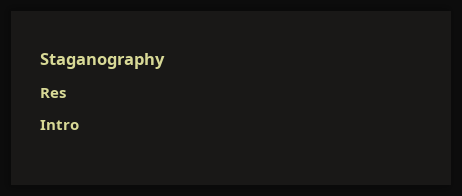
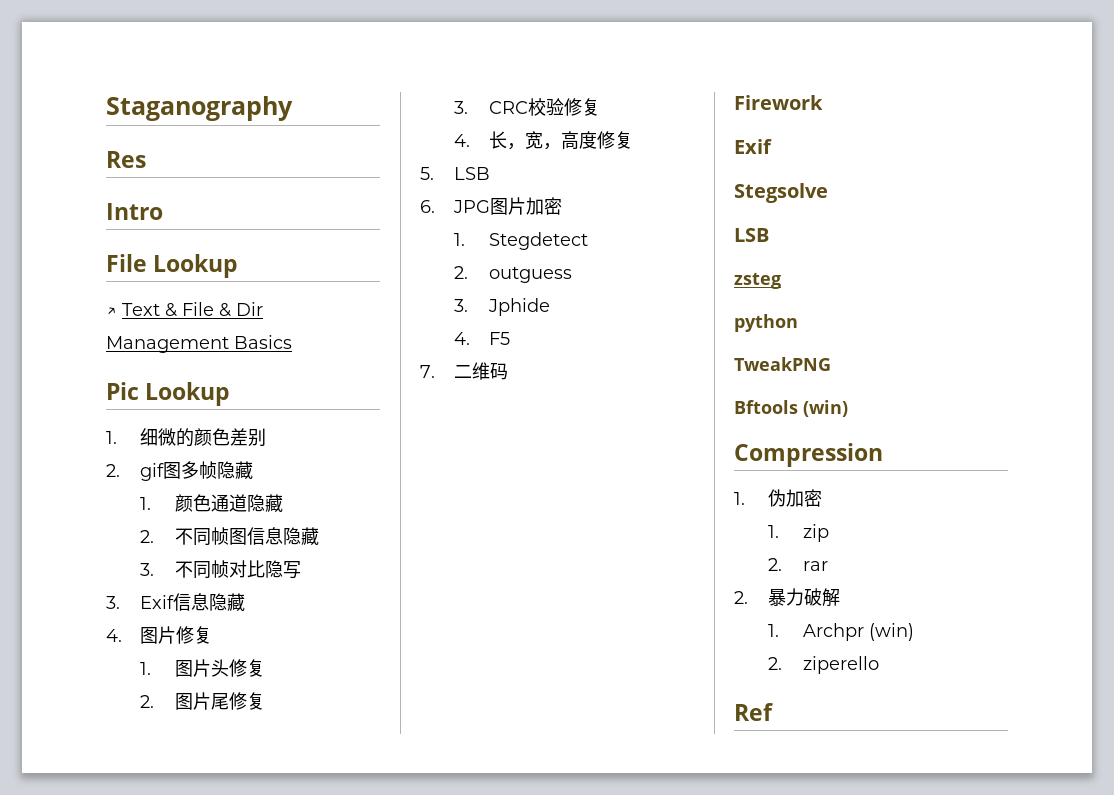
(79, 125) none -> [106,254,239,278] [106,302,263,317] [106,335,292,353] [106,382,231,406] [106,428,267,447] [106,461,254,481] [140,494,283,513] [140,527,319,546] [140,560,301,579] [106,593,246,612] [106,626,213,644] [140,659,265,677] [140,692,265,710] [454,98,600,116] [454,131,633,150] [420,167,491,180] [420,197,563,215] [454,232,588,250] [454,266,572,283] [454,298,550,316] [454,332,510,345] [420,362,509,380] [734,95,823,110] [734,139,772,154] [734,183,828,203] [734,228,769,242] [734,272,781,289] [734,314,798,332] [734,357,831,371] [734,400,848,417] [734,443,883,467] [734,489,823,507] [768,524,829,542] [768,558,828,571] [734,588,841,607] [768,623,914,641] [768,656,879,674] [734,703,773,721] // File Lookup // ↗ Text & File & Dir Management Basics // Pic Lookup // 1.细微的颜色差别 // 2. gif图多帧隐藏 // 1.颜色通道隐藏 // 2.不同帧图信息隐藏 // 3.不同帧对比隐写 // 3. Exif信息隐藏 // 4.图片修复 // 1.图片头修复 // 2.图片尾修复 // 3. CRC校验修复 // 4.长，宽，高度修复 // 5. LSB // 6. JPG图片加密 // 1. Stegdetect // 2. outguess // 3. Jphide // 4. F5 // 7.二维码 // Firework // Exif // Stegsolve // LSB // zsteg // python // TweakPNG // Bftools (win) // Compression // 1.伪加密 // 1. zip // 2. rar // 2.暴力破解 // 1. Archpr (win) // 2. ziperello // Ref

